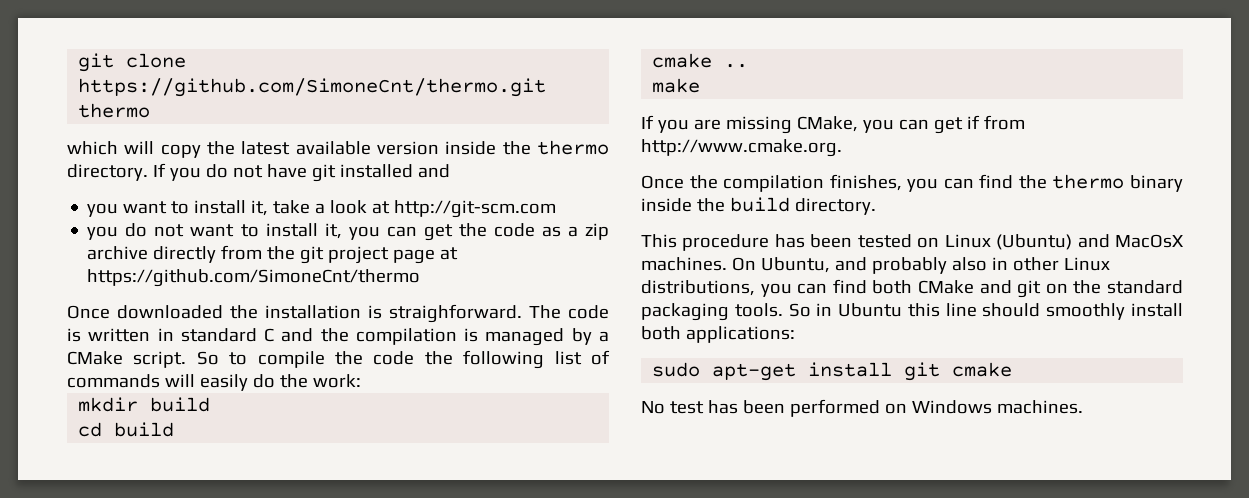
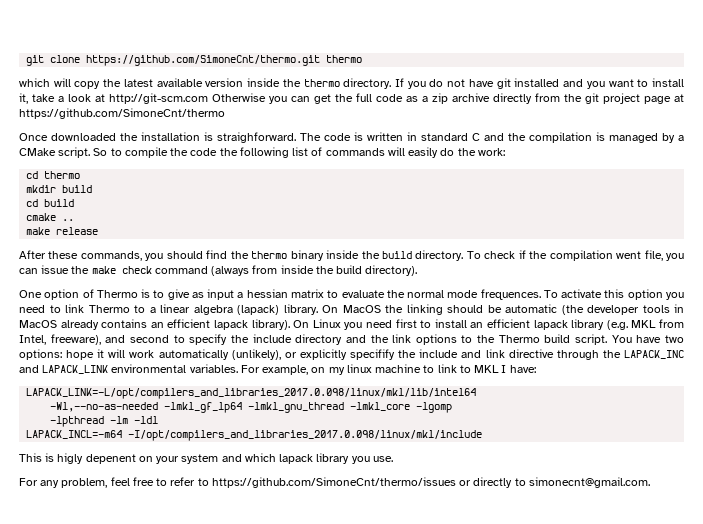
(450, 171) // -> (584, 83) none
[87,223,342,240] // you do not want to install it, -> [212,93,266,102] Otherwise
(487, 230) none -> [356,93,372,102] full
(361, 381) none -> [26,171,81,179] // cd thermo
[641,115,1025,134] [641,139,842,157] [641,174,974,192] // If you are missing CMake, you can get if from http://www.cmake.org. // Once the compilation finishes, you can -> [56,227,99,235] [19,250,203,261] release // After these commands, you should
[641,234,1184,251] [641,257,1110,274] [641,279,1183,298] [641,303,1183,321] [641,326,795,343] [652,362,1013,381] [641,399,1083,417] // This procedure has been tested on Linux (Ubuntu) and MacOsX machines. On Ubuntu, and probably also in other Linux distributions, you can find both CMake and git on the standard packaging tools. So in Ubuntu this line should smoothly install both applications: // sudo apt-get install git cmake // No test has been performed on Windows machines. -> [466,250,684,261] [19,265,418,276] [19,289,684,300] [19,304,684,315] [19,319,685,330] [19,334,684,345] [19,349,685,360] [19,364,536,375] [26,388,477,399] [50,402,453,413] [50,416,159,427] [26,430,483,441] [19,453,393,464] [19,477,650,488] To check if the compilation went file, you can issue the make check command (always from inside the build directory). // One option of Thermo is to give as input a hessian matrix to evaluate the normal mode frequences. To activate this option you need to link Thermo to a linear algebra (lapack) library. On MacOS the linking should be automatic (the developer tools in MacOS already contains an efficient lapack library). On Linux you need first to install an efficient lapack library (e.g. MKL from Intel, freeware), and second to specify the include directory and the link options to the Thermo build script. You have two options: hope it will work automatically (unlikely), or explicitly specifify the include and link directive through the LAPACK_INC and LAPACK_LINK environmental variables. For example, on my linux machine to link to MKL I have: // LAPACK_LINK=-L/opt/compilers_and_libraries_2017.0.098/linux/mkl/lib/intel64 // -Wl,--no-as-needed -lmkl_gf_lp64 -lmkl_gnu_thread -lmkl_core -lgomp // -lpthread -lm -ldl // LAPACK_INCL=-m64 -I/opt/compilers_and_libraries_2017.0.098/linux/mkl/include // This is higly depenent on your system and which lapack library you use. // For any problem, feel free to refer to https://github.com/SimoneCnt/thermo/issues or directly to simonecnt@gmail.com.

